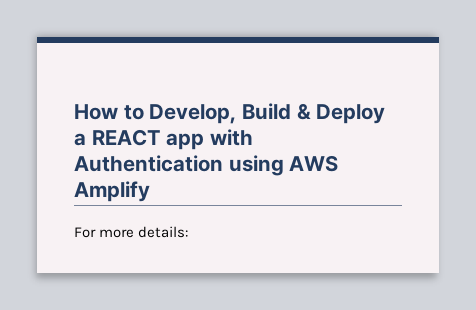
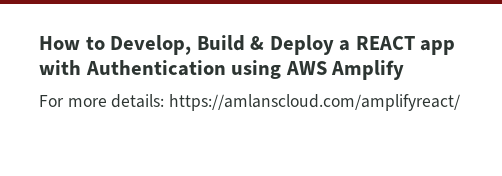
(189, 232) none -> [169,94,461,111] https://amlanscloud.com/amplifyreact/

